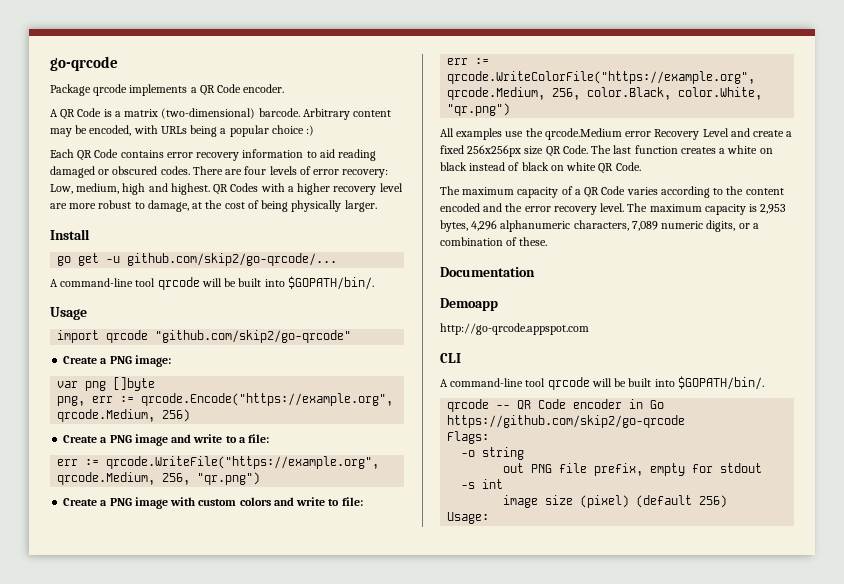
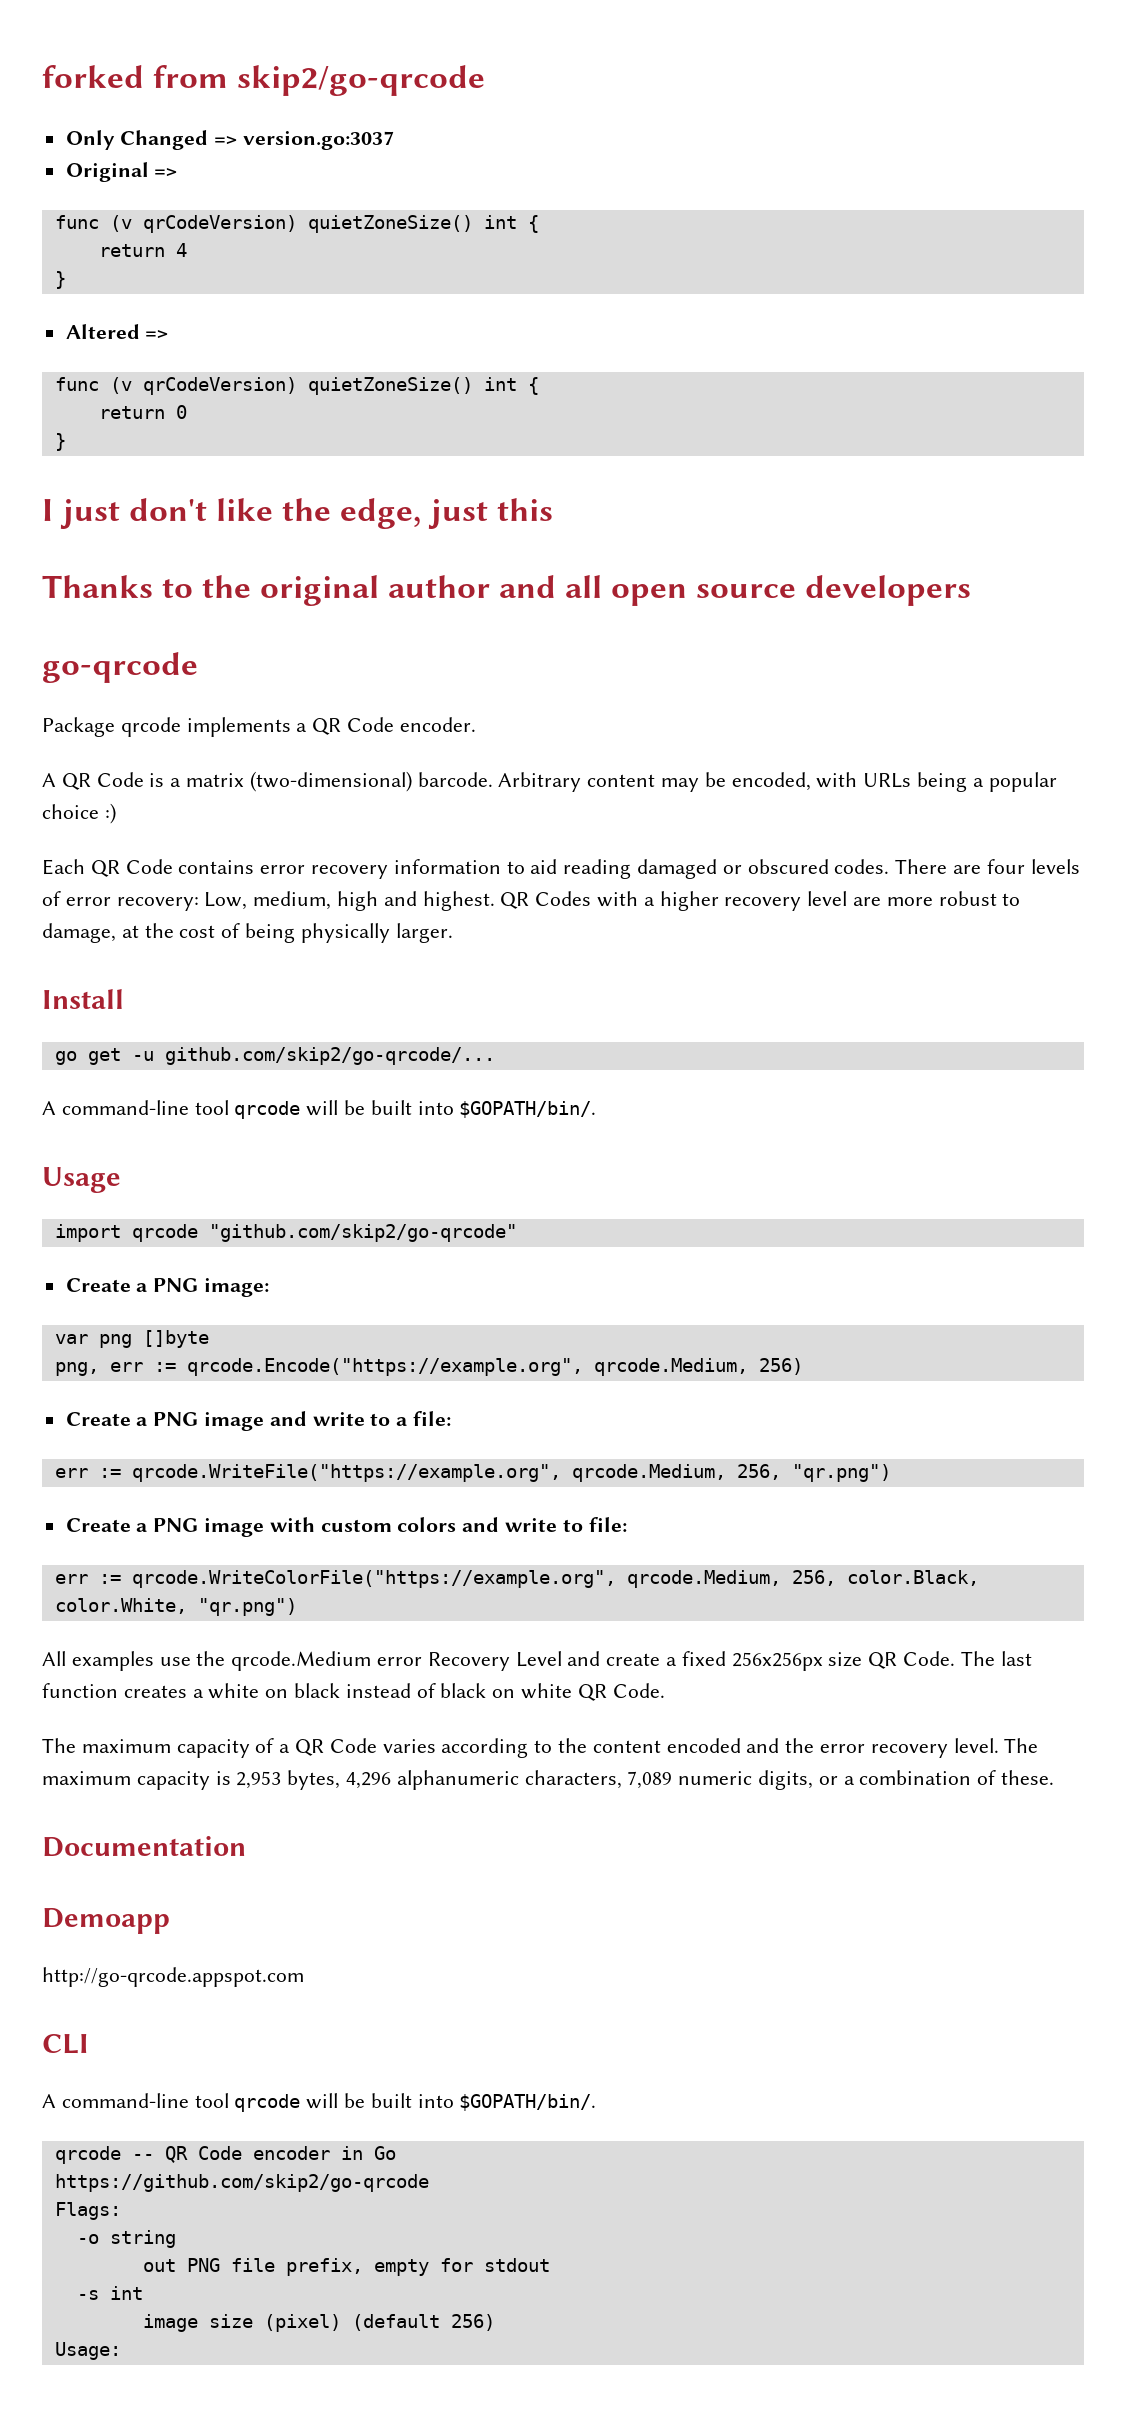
(50, 63) none -> [42,65,486,96] [65,130,395,150] [65,162,178,182] [54,215,539,233] [98,243,187,257] [54,271,66,289] [65,324,169,339] [54,377,539,395] [98,405,187,419] [54,433,66,451] [42,498,554,529] [42,575,972,606] forked from skip2/go-qrcode // Only Changed => version.go:3037 // Original => // func (v qrCodeVersion) quietZoneSize() int { // return 4 // } // Altered => // func (v qrCodeVersion) quietZoneSize() int { // return 0 // } // I just don't like the edge, just this // Thanks to the original author and all open source developers //

